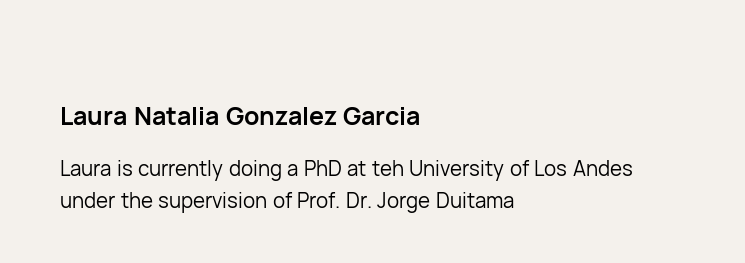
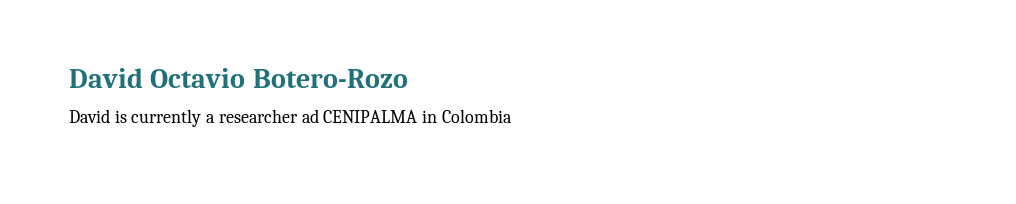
[60,107,421,125] [60,160,633,181] [60,192,514,213] Laura Natalia Gonzalez Garcia // Laura is currently doing a PhD at teh University of Los Andes under the supervision of Prof. Dr. Jorge Duitama -> [69,68,408,88] [69,109,512,127] David Octavio Botero-Rozo // David is currently a researcher ad CENIPALMA in Colombia

